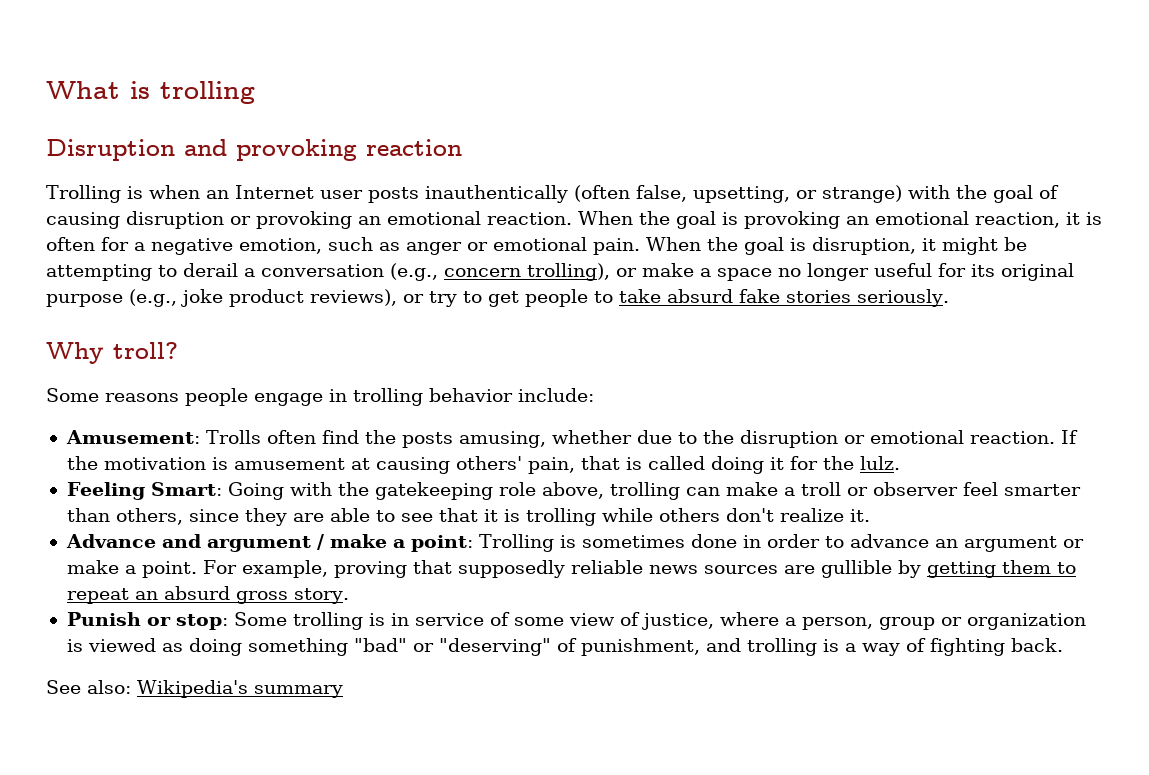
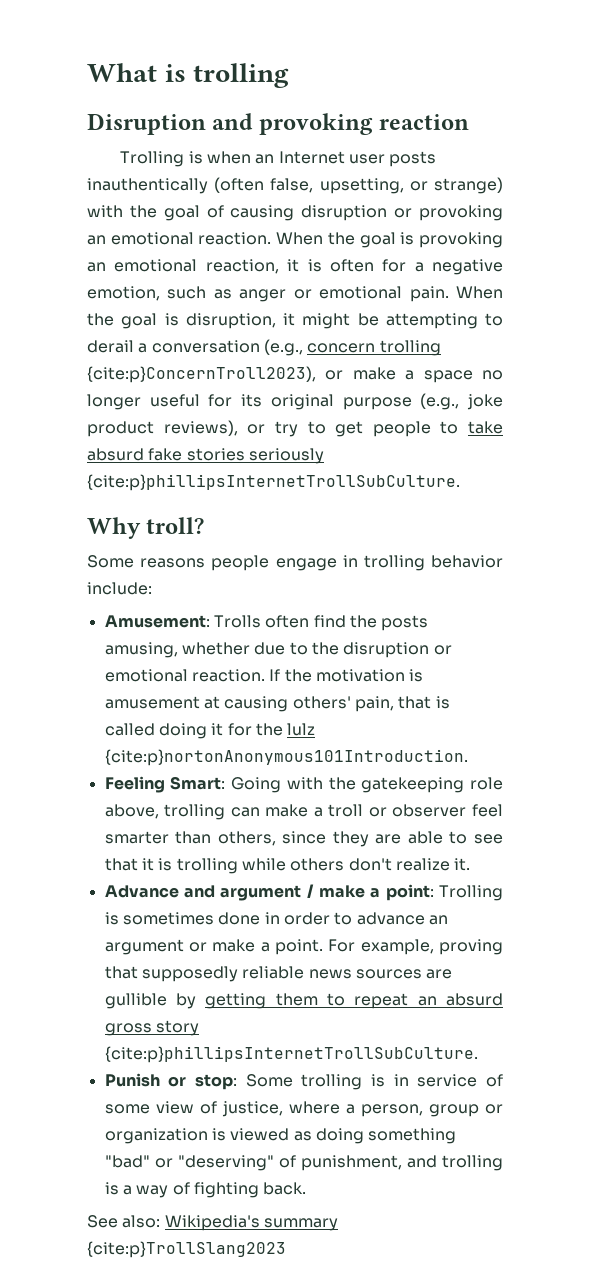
[527,263,610,281] trolling), -> [379,340,441,356] [87,366,316,383] trolling {cite:p}ConcernTroll2023),
[857,289,949,307] seriously. -> [248,448,324,464] [87,474,460,491] seriously {cite:p}phillipsInternetTrollSubCulture.
[859,456,900,470] lulz. -> [287,723,316,736] [104,749,468,766] lulz {cite:p}nortonAnonymous101Introduction.
[293,588,349,604] story. -> [155,1020,199,1036] [104,1046,478,1063] story {cite:p}phillipsInternetTrollSubCulture.
(343, 691) none -> [87,1241,286,1258] {cite:p}TrollSlang2023

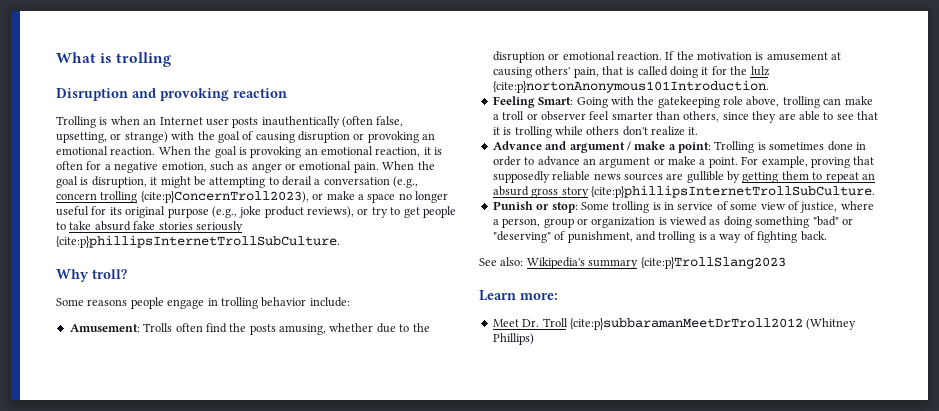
(286, 1249) none -> [479,290,558,301] [492,318,857,330] [492,333,534,345] // Learn more: // Meet Dr. Troll {cite:p}subbaramanMeetDrTroll2012 (Whitney Phillips)

